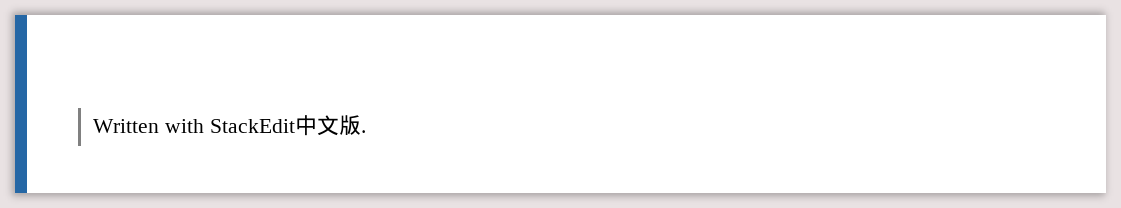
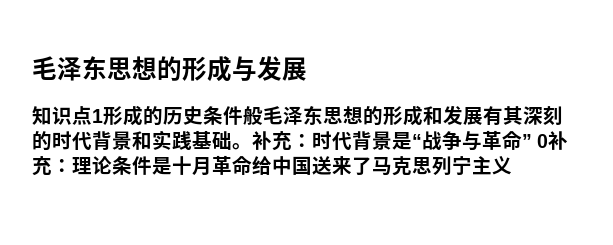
[92,115,366,136] Written with StackEdit中文版. -> [32,56,307,82] [32,105,563,126] [32,130,569,151] [32,155,512,176] 毛泽东思想的形成与发展 // 知识点1形成的历史条件般毛泽东思想的形成和发展有其深刻的时代背景和实践基础。补充：时代背景是“战争与革命” 0补充：理论条件是十月革命给中国送来了马克思列宁主义

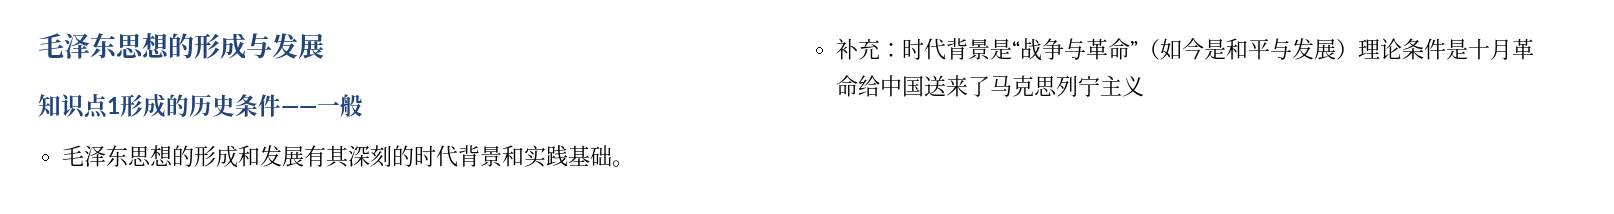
(243, 115) none -> [281,101,340,114] ——一
(263, 115) none -> (363, 105) //
(252, 146) none -> (635, 163) //
[537,131,569,150] [32,156,72,176] 0补充： -> [1138,38,1359,60] （如今是和平与发展）

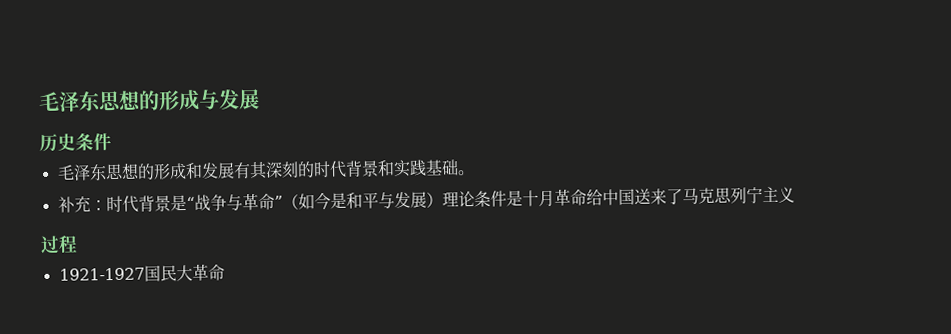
[38,94,189,119] 知识点1形成的 -> (260, 99) none
[281,94,363,117] ——一般 -> (112, 142) none
(1145, 86) none -> [40,235,78,254] [58,263,225,282] // 过程 // 1921-1927国民大革命

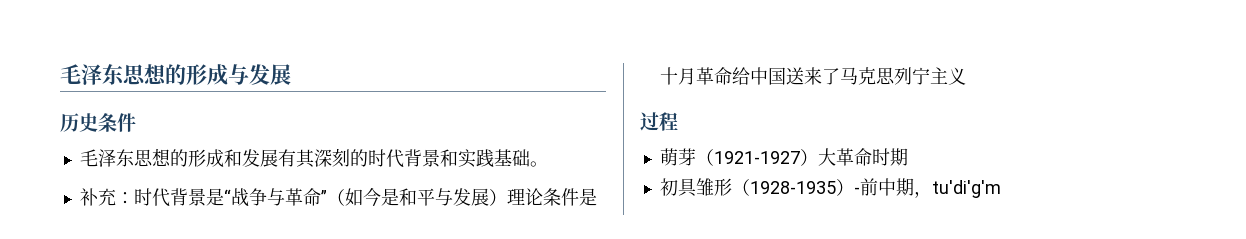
[58,263,225,282] 1921-1927国民大革命 -> [659,148,908,166] [659,178,1001,198] 萌芽（1921-1927）大革命时期 // 初具雏形（1928-1935）-前中期，tu'di'g'm

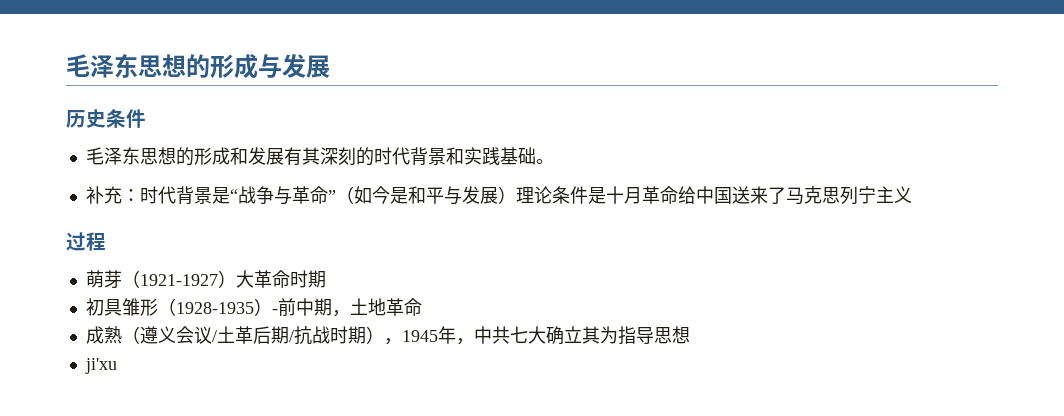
[931,180,1001,198] tu'di'g'm -> [349,298,422,316] [85,326,690,345] [84,358,117,374] 土地革命 // 成熟（遵义会议/土革后期/抗战时期），1945年，中共七大确立其为指导思想 // ji'xu

